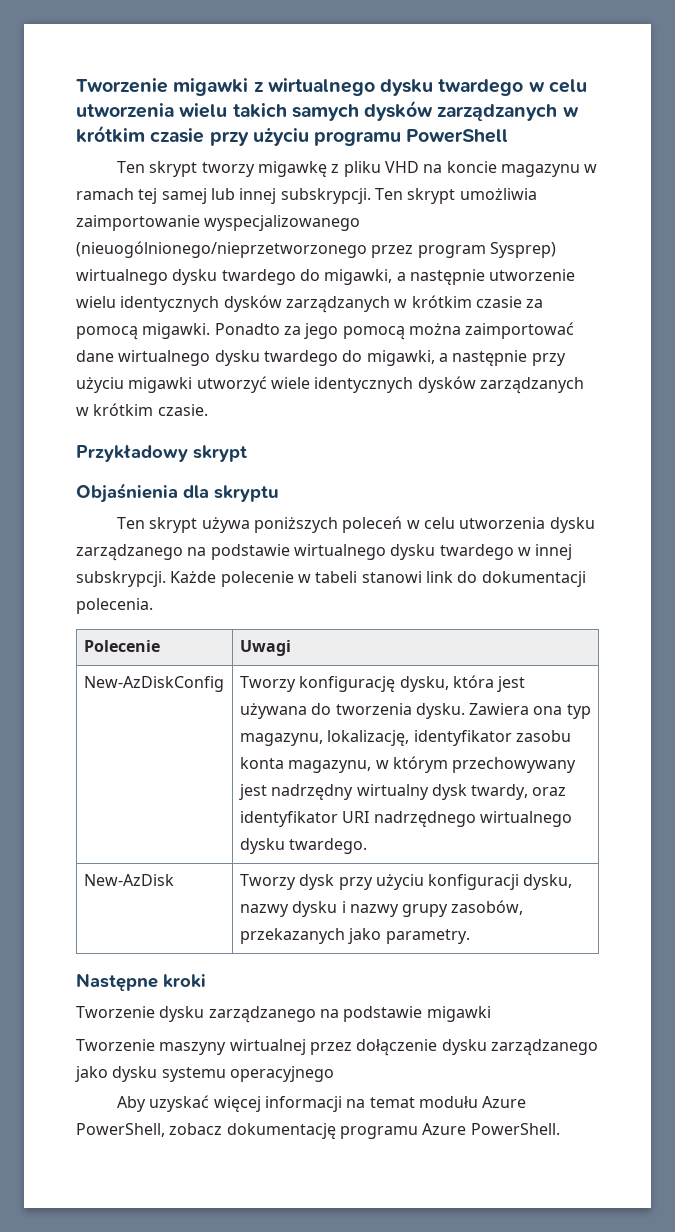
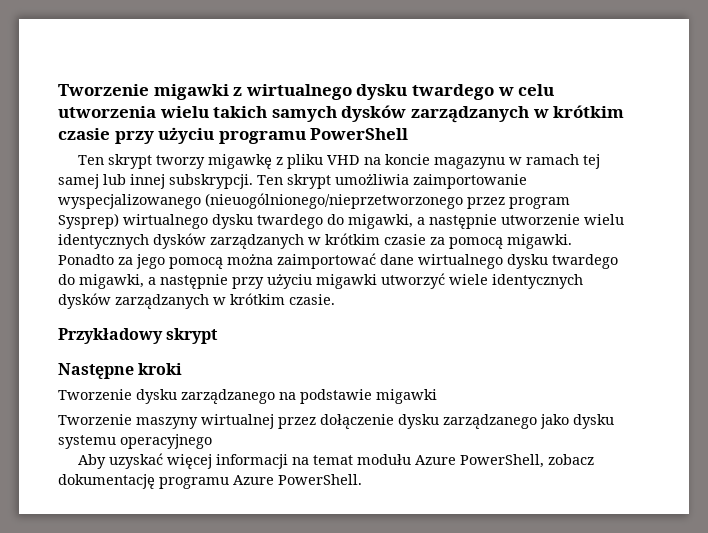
[76,483,279,503] [116,516,595,533] [76,544,573,561] [76,571,586,587] [76,598,153,614] [83,640,160,652] [239,640,291,656] [83,676,224,692] [239,675,526,692] [239,703,591,719] [239,730,571,746] [239,756,577,773] [238,784,567,800] [239,811,572,827] [239,838,368,854] [83,874,174,886] [239,874,573,890] [239,900,524,917] [239,928,470,944] // Objaśnienia dla skryptu // Ten skrypt używa poniższych poleceń w celu utworzenia dysku zarządzanego na podstawie wirtualnego dysku twardego w innej subskrypcji. Każde polecenie w tabeli stanowi link do dokumentacji polecenia. // Polecenie | Uwagi // New-AzDiskConfig | Tworzy konfigurację dysku, która jest używana do tworzenia dysku. Zawiera ona typ magazynu, lokalizację, identyfikator zasobu konta magazynu, w którym przechowywany jest nadrzędny wirtualny dysk twardy, oraz identyfikator URI nadrzędnego wirtualnego dysku twardego. // New-AzDisk | Tworzy dysk przy użyciu konfiguracji dysku, nazwy dysku i nazwy grupy zasobów, przekazanych jako parametry. -> (219, 336) none

